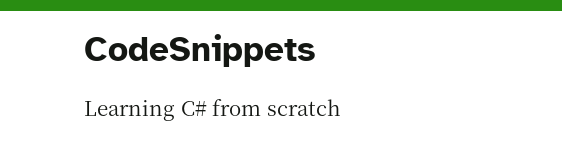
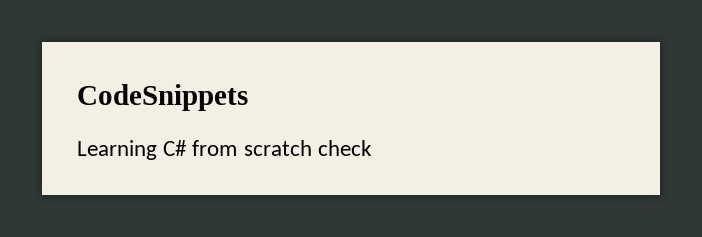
(341, 107) none -> [317,140,372,156] check

